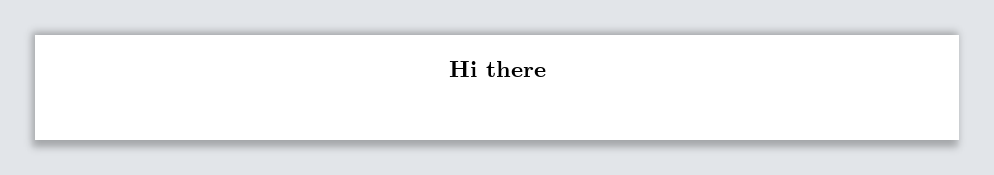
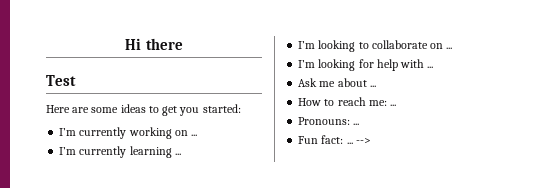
(546, 69) none -> [46,75,76,86] [46,104,241,116] [59,127,198,139] [59,146,181,158] [298,40,453,52] [298,59,434,71] [298,78,376,87] [298,97,397,106] [298,117,360,125] [298,135,371,144] // Test // Here are some ideas to get you started: // I’m currently working on ... // I’m currently learning ... // I’m looking to collaborate on ... // I’m looking for help with ... // Ask me about ... // How to reach me: ... // Pronouns: ... // Fun fact: ... -->

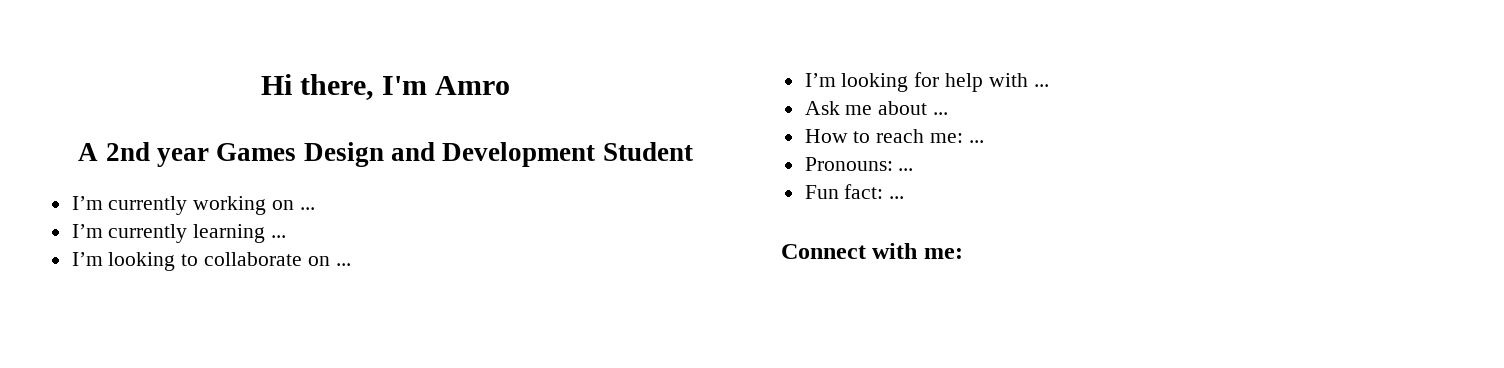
[145,38,183,50] [46,75,76,86] [46,104,241,116] there // Test // Here are some ideas to get you started: -> [299,74,511,100] [78,142,693,167] there, I'm Amro // A 2nd year Games Design and Development Student
[355,138,371,144] --> -> [781,243,963,259] // Connect with me:

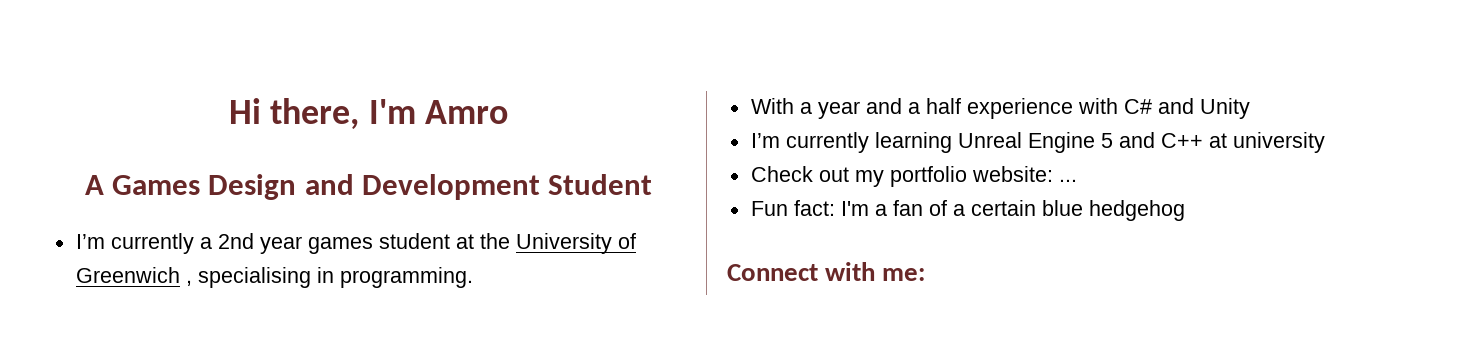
[105,142,210,167] 2nd year -> (104, 185) none
[193,196,315,215] [71,224,287,243] [71,252,351,271] [804,72,1049,92] [804,101,949,115] [804,129,984,143] [804,157,914,171] [804,184,905,199] working on ... // I’m currently learning ... // I’m looking to collaborate on ... // I’m looking for help with ... // Ask me about ... // How to reach me: ... // Pronouns: ... // Fun fact: ... -> [199,233,636,254] [75,267,473,288] [750,98,1250,119] [750,132,1325,153] [750,166,1077,187] [750,200,1185,221] a 2nd year games student at the University of Greenwich , specialising in programming. // With a year and a half experience with C# and Unity // I’m currently learning Unreal Engine 5 and C++ at university // Check out my portfolio website: ... // Fun fact: I'm a fan of a certain blue hedgehog

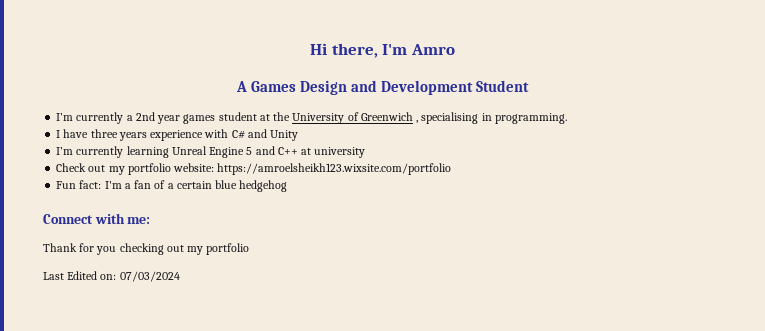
[750,98,961,119] With a year and a half -> [56,129,147,141] I have three years
[1058,179,1077,182] ... -> [217,163,452,175] https://amroelsheikh123.wixsite.com/portfolio
(926, 274) none -> [43,243,250,255] [43,271,180,282] // Thank for you checking out my portfolio // Last Edited on: 07/03/2024

